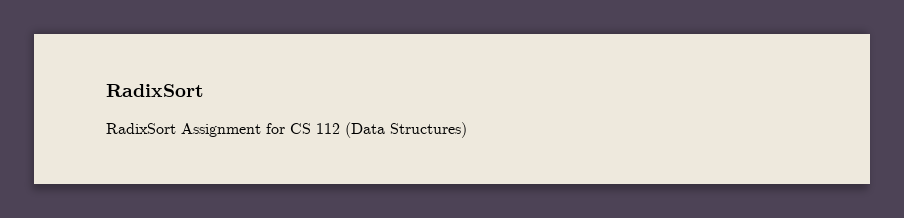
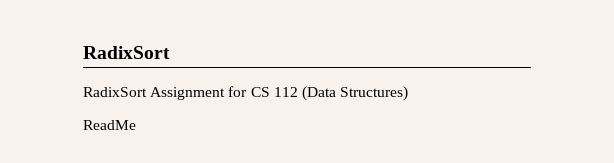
(467, 130) none -> [83,120,136,130] // ReadMe

